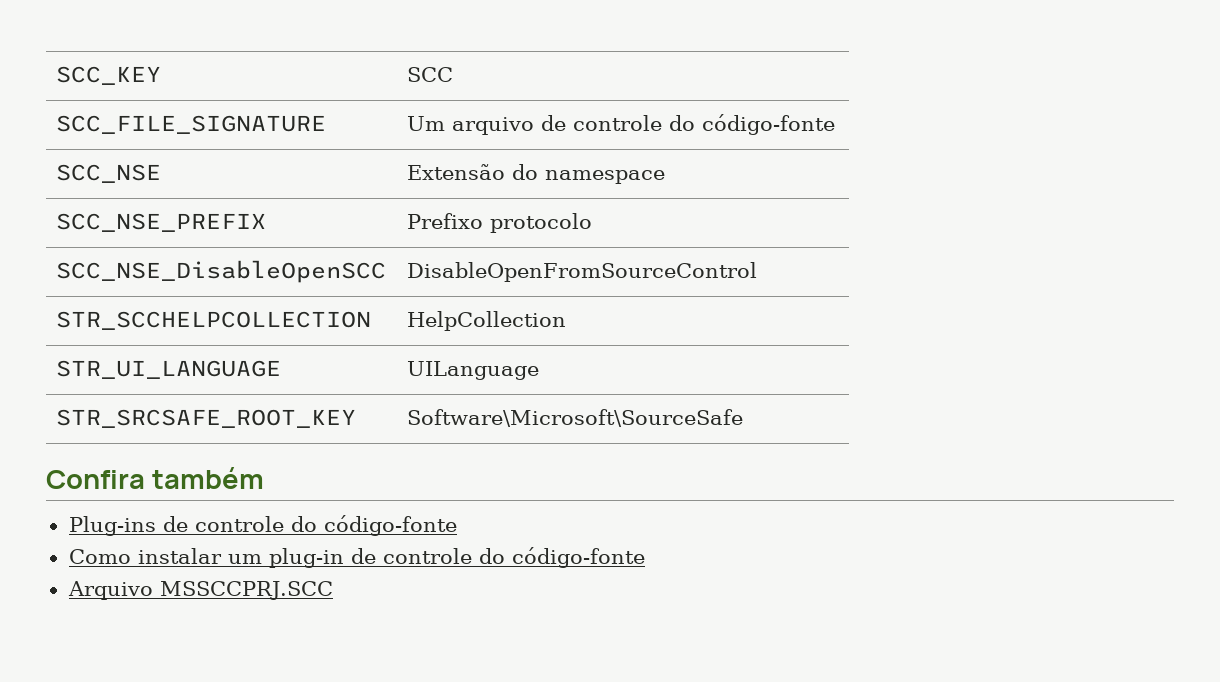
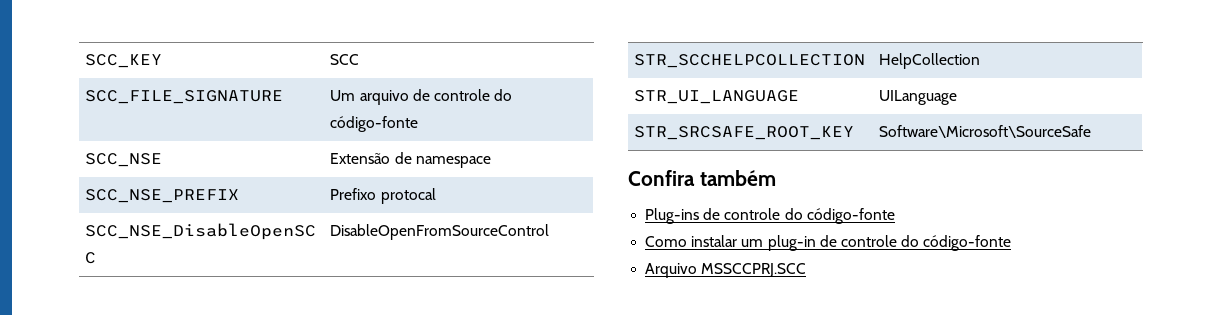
[512,164,539,180] do -> [394,152,412,164] de
[490,213,593,233] protocolo -> [380,188,436,204] protocal

